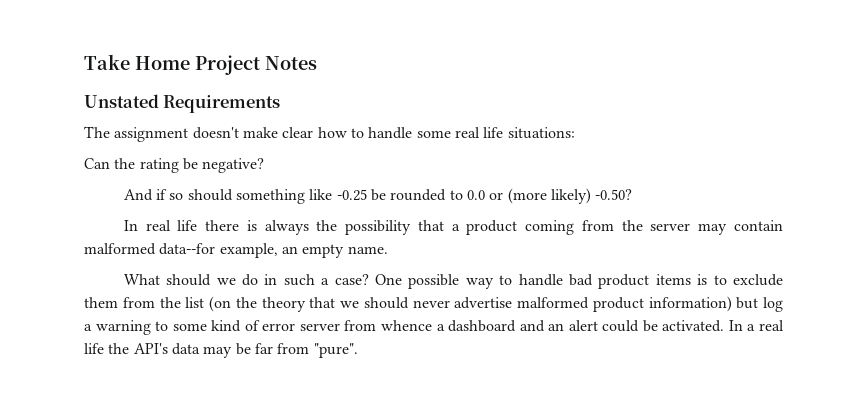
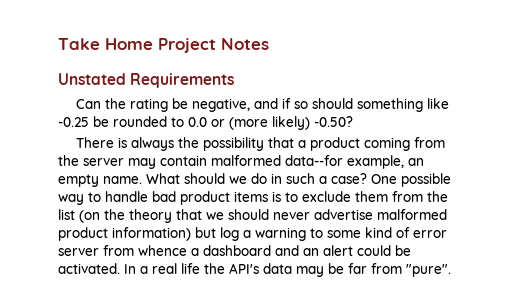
[84,126,575,142] // The assignment doesn't make clear how to handle some real life situations: -> (235, 80) none
[202,158,265,173] [123,189,153,201] negative? // And -> [192,98,279,112] negative, and
[123,220,240,231] In real life there -> [76,137,115,148] There
(388, 250) // -> (142, 180) none

